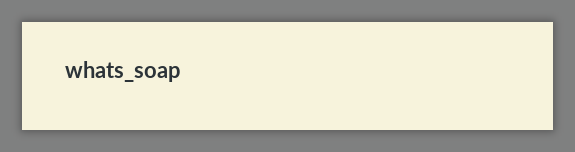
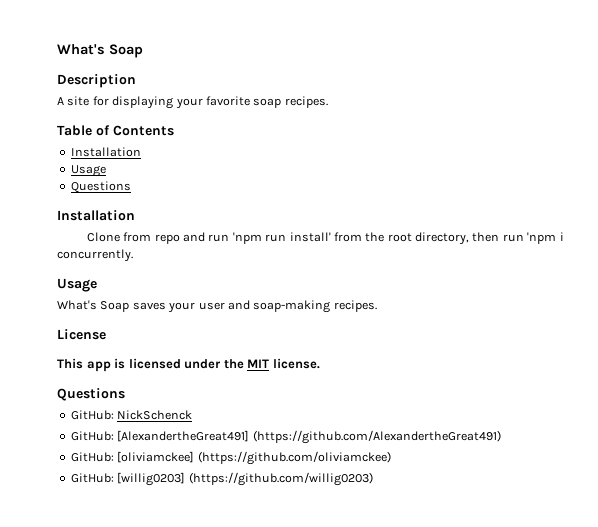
[65,61,181,82] whats_soap -> [57,44,143,58] [57,74,136,88] [57,96,328,109] [57,125,174,136] [70,147,141,157] [70,165,106,177] [70,181,131,193] [57,210,135,221] [86,232,564,245] [57,249,133,262] [57,278,97,292] [57,300,377,313] [57,329,106,340] [57,358,320,372] [57,388,125,401] [70,410,193,420] [70,430,501,444] [70,451,391,465] [70,472,373,486] What's Soap // Description // A site for displaying your favorite soap recipes. // Table of Contents // Installation // Usage // Questions // Installation // Clone from repo and run 'npm run install' from the root directory, then run 'npm i concurrently. // Usage // What's Soap saves your user and soap-making recipes. // License // This app is licensed under the MIT license. // Questions // GitHub: NickSchenck // GitHub: [AlexandertheGreat491] (https://github.com/AlexandertheGreat491) // GitHub: [oliviamckee] (https://github.com/oliviamckee) // GitHub: [willig0203] (https://github.com/willig0203)

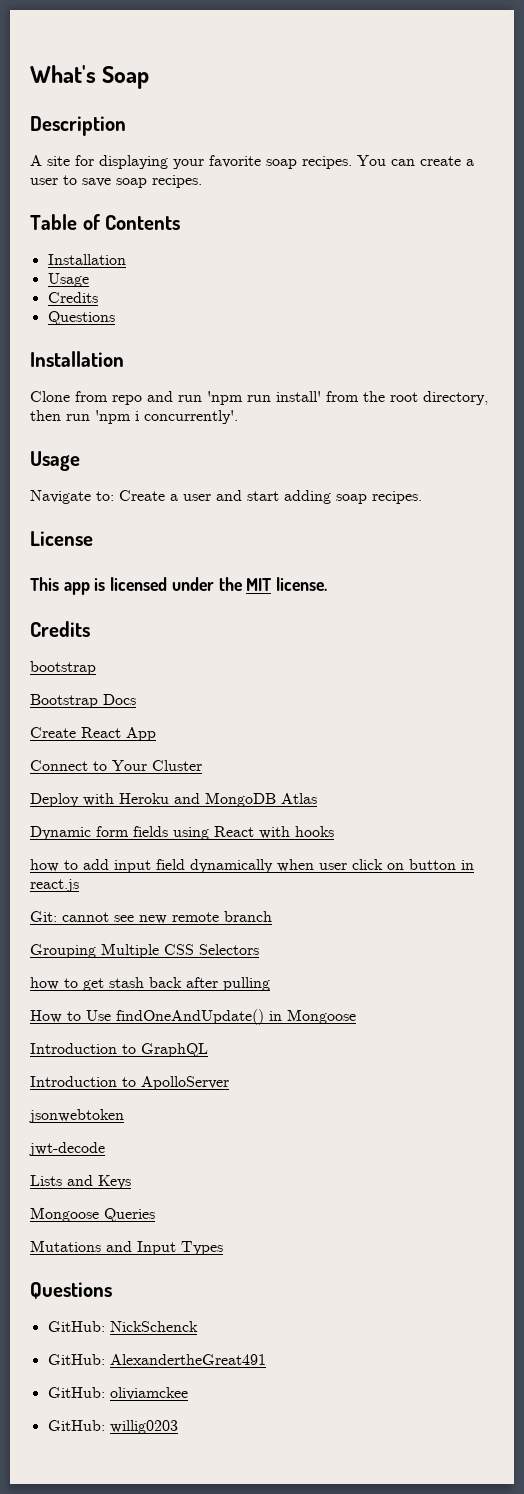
(328, 102) none -> [357,155,474,166] [30,175,202,188] You can create a user to save soap recipes.
(106, 171) none -> [47,292,98,303] // Credits
[57,249,133,262] [57,278,97,292] [57,300,331,313] concurrently. // Usage // What's Soap saves your user and soap-making -> [144,410,238,424] [30,451,80,471] [30,490,367,504] concurrently'. // Usage // Navigate to: Create a user and start adding soap
(320, 363) none -> [30,621,90,637] [30,661,96,675] [30,694,136,708] [30,727,156,741] [30,760,202,771] [30,792,317,807] [30,826,334,840] [30,859,474,873] [30,879,79,892] [30,911,272,924] [30,943,259,958] [30,977,270,991] [30,1009,356,1025] [30,1043,208,1057] [30,1076,229,1090] [29,1109,124,1123] [29,1142,105,1156] [30,1175,131,1189] [30,1207,155,1222] [30,1240,223,1255] // Credits // bootstrap // Bootstrap Docs // Create React App // Connect to Your Cluster // Deploy with Heroku and MongoDB Atlas // Dynamic form fields using React with hooks // how to add input field dynamically when user click on button in react.js // Git: cannot see new remote branch // Grouping Multiple CSS Selectors // how to get stash back after pulling // How to Use findOneAndUpdate() in Mongoose // Introduction to GraphQL // Introduction to ApolloServer // jsonwebtoken // jwt-decode // Lists and Keys // Mongoose Queries // Mutations and Input Types
[117,430,501,444] [70,451,391,465] [70,472,373,486] [AlexandertheGreat491] (https://github.com/AlexandertheGreat491) // GitHub: [oliviamckee] (https://github.com/oliviamckee) // GitHub: [willig0203] (https://github.com/willig0203) -> [109,1354,266,1365] [47,1387,188,1400] [47,1420,178,1434] AlexandertheGreat491 // GitHub: oliviamckee // GitHub: willig0203

